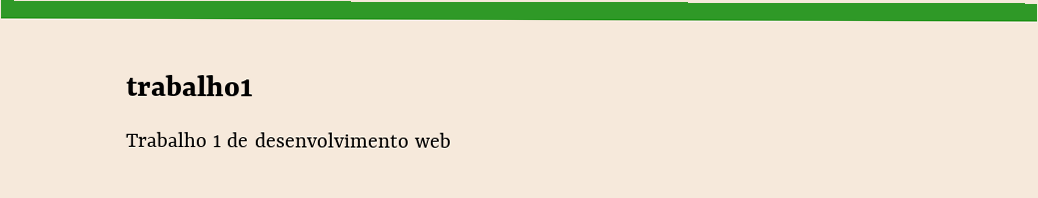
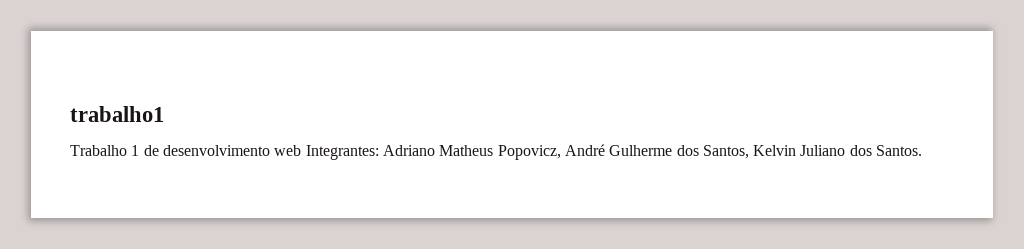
(451, 140) none -> [305,144,923,160] Integrantes: Adriano Matheus Popovicz, André Gulherme dos Santos, Kelvin Juliano dos Santos.

